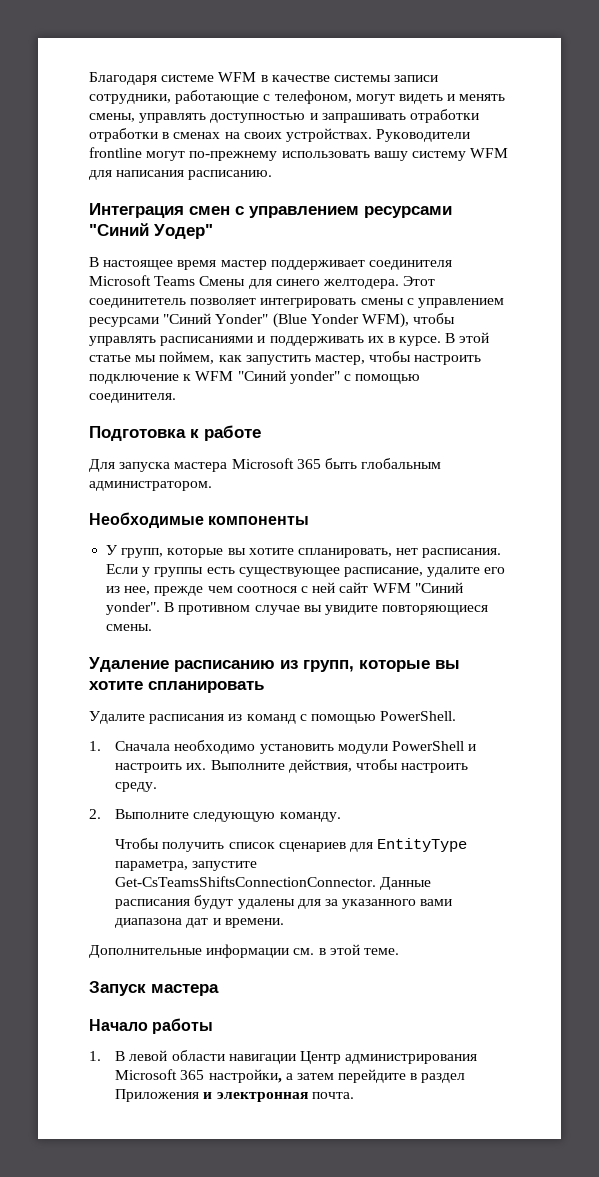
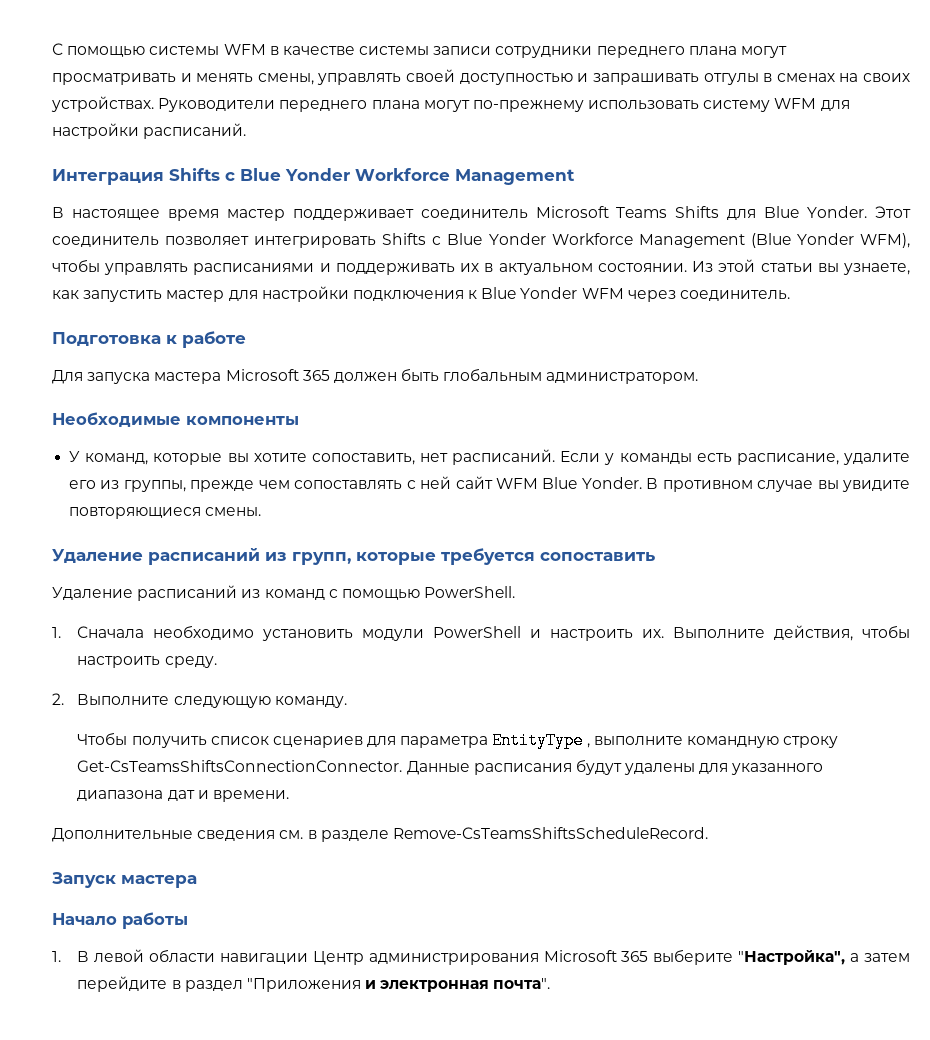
[89,72,215,85] Благодаря системе -> [52,43,220,57] С помощью системы
[89,90,443,104] сотрудники, работающие с телефоном, могут видеть -> [495,46,788,58] [52,73,176,85] сотрудники переднего плана могут просматривать
(207, 118) none -> [406,69,456,82] своей
[409,109,479,123] [89,128,158,142] отработки отработки -> [703,73,759,85] отгулы
[89,147,142,158] frontline -> [279,100,420,112] переднего плана
[373,151,408,161] вашу -> (700, 105) none
[116,170,273,180] написания расписанию. -> [52,123,247,139] настройки расписаний.
[189,206,452,218] [89,223,213,239] смен с управлением ресурсами "Синий Уодер" -> [169,168,575,185] Shifts с Blue Yonder Workforce Management
[368,260,452,270] соединителя -> [420,209,528,220] соединитель
[199,276,436,289] [89,298,504,308] [89,313,269,327] Смены для синего желтодера. Этот соединитетель позволяет интегрировать смены с управлением ресурсами "Синий Yonder" -> [675,206,911,220] [52,233,745,248] Shifts для Blue Yonder. Этот соединитель позволяет интегрировать Shifts с Blue Yonder Workforce Management
[399,332,490,346] [89,351,482,365] [89,370,421,384] [89,393,176,403] курсе. В этой статье мы поймем, как запустить мастер, чтобы настроить подключение к WFM "Синий yonder" с помощью соединителя. -> [498,259,911,275] [52,286,791,302] актуальном состоянии. Из этой статьи вы узнаете, как запустить мастер для настройки подключения к Blue Yonder WFM через соединитель.
(321, 464) none -> [333,372,397,383] должен
[121,548,502,558] [106,564,340,577] групп, которые вы хотите спланировать, нет расписания. Если у группы есть существующее -> [85,449,732,465] команд, которые вы хотите сопоставить, нет расписаний. Если у команды есть
[124,586,151,595] нее, -> [123,480,186,492] группы,
[236,586,297,593] соотнося -> [294,480,403,490] сопоставлять
[414,582,463,593] [106,602,161,615] "Синий yonder". -> [542,477,642,489] Blue Yonder.
[174,660,275,672] расписанию -> [148,548,260,565] расписаний
[435,660,460,669] [89,681,264,693] [89,711,225,724] вы хотите спланировать // Удалите расписания -> [441,548,655,565] [52,585,238,601] требуется сопоставить // Удаление расписаний
[377,838,468,852] [115,861,258,871] EntityType параметра, запустите -> [400,732,839,749] параметра EntityType , выполните командную строку
[324,899,453,909] за указанного вами -> [731,763,824,775] указанного
[206,944,290,958] информации -> [197,830,276,841] сведения
[329,944,399,955] этой теме. -> [320,827,708,842] разделе Remove-CsTeamsShiftsScheduleRecord.
[208,1069,282,1083] настройки, -> [653,949,846,965] выберите "Настройка",
[115,1089,200,1102] Приложения -> [246,978,361,992] "Приложения
[311,1092,354,1099] почта. -> [493,978,551,989] почта".

